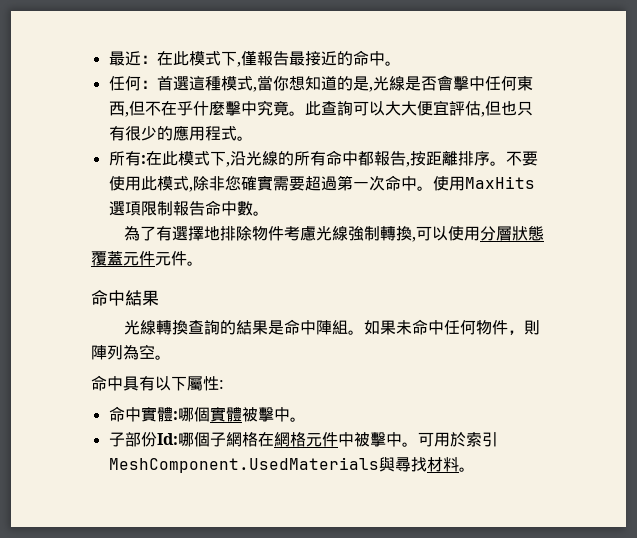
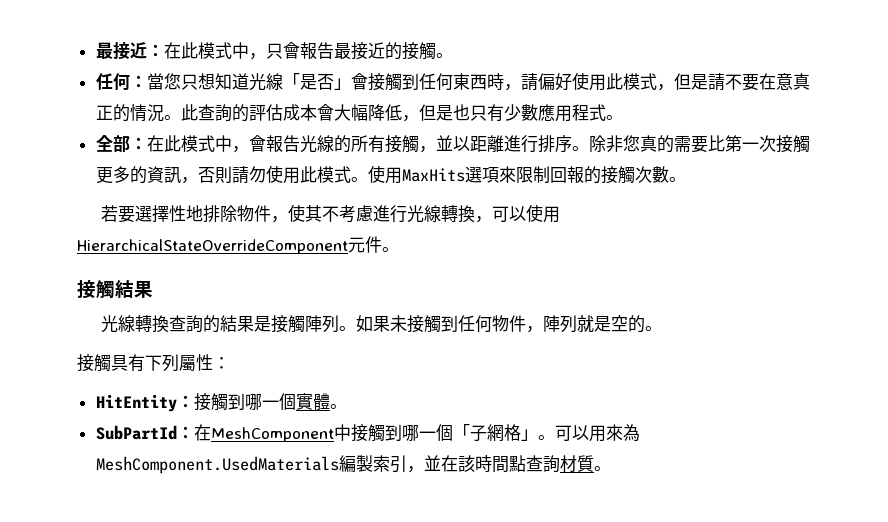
[108,51,125,66] 最 -> [95,42,130,60] 最接
[220,51,257,67] 下,僅 -> [231,42,300,60] 中，只會
[352,50,385,66] 命中 -> [401,42,436,60] 接觸
[156,75,533,92] [108,100,533,117] [108,126,173,141] 首選這種模式,當你想知道的是,光線是否會擊中任何東西,但不在乎什麼擊中究竟。此查詢可以大大便宜評估,但也只有很少的 -> [146,72,810,91] [95,104,538,122] 當您只想知道光線「是否」會接觸到任何東西時，請偏好使用此模式，但是請不要在意真正的情況。此查詢的評估成本會大幅降低，但是也只有少數
[108,150,538,167] [108,175,535,192] [108,200,269,216] [124,225,545,242] [91,251,155,266] 所有:在此模式下,沿光線的所有命中都報告,按距離排序。不要使用此模式,除非您確實需要超過第一次命中。使用MaxHits選項限制報告命中數。 // 為了有選擇地排除物件考慮光線強制轉換,可以使用分層狀態覆蓋元件 -> [95,135,810,153] [95,165,686,184] [101,204,561,223] [77,239,348,254] 全部：在此模式中，會報告光線的所有接觸，並以距離進行排序。除非您真的需要比第一次接觸更多的資訊，否則請勿使用此模式。使用MaxHits選項來限制回報的接觸次數。 // 若要選擇性地排除物件，使其不考慮進行光線轉換，可以使用HierarchicalStateOverrideComponent
[91,290,125,306] 命中 -> [77,280,115,299] 接觸
[284,319,349,335] 命中陣組 -> [271,315,340,333] 接觸陣列
[412,319,445,335] 命中 -> [407,315,459,333] 接觸到
[524,320,541,335] [91,344,171,360] [91,375,224,391] [108,406,306,422] [108,432,498,447] [108,457,459,473] 則陣列為空。 // 命中具有以下屬性: // 命中實體:哪個實體被擊中。 // 子部份Id:哪個子網格在網格元件中被擊中。可用於索引MeshComponent.UsedMaterials與尋找材料 -> [543,315,663,333] [77,354,230,372] [95,393,347,412] [95,424,640,442] [95,455,594,474] 陣列就是空的。 // 接觸具有下列屬性： // HitEntity：接觸到哪一個實體。 // SubPartId：在MeshComponent中接觸到哪一個「子網格」。可以用來為MeshComponent.UsedMaterials編製索引，並在該時間點查詢材質

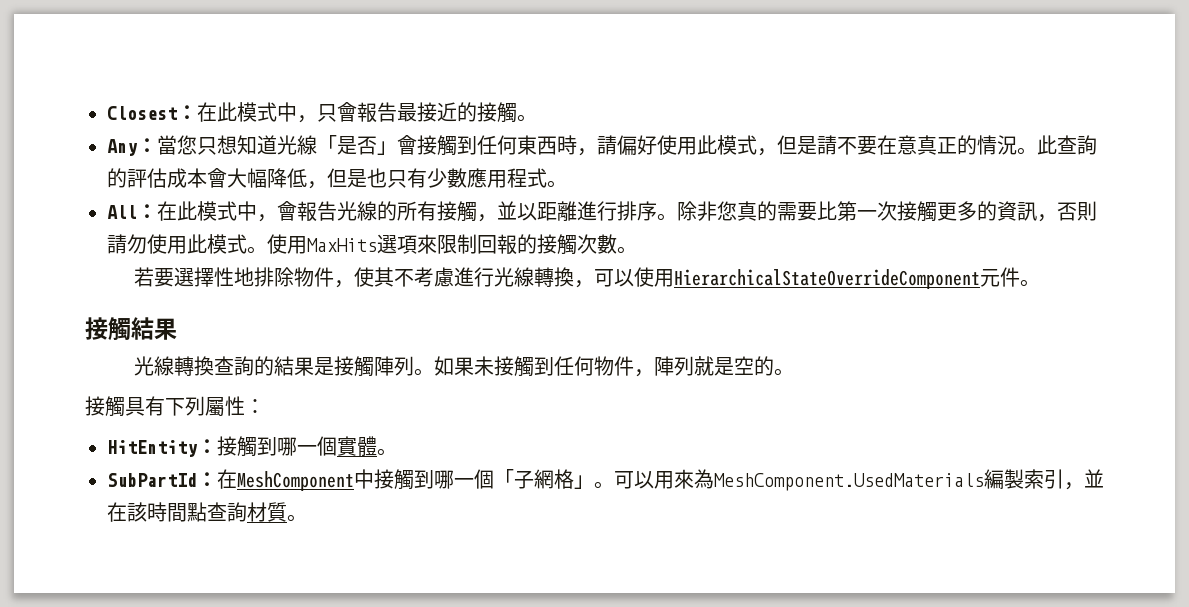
[95,42,147,60] 最接近 -> [107,106,177,120] Closest
[95,73,130,91] 任何 -> [107,139,138,156] Any
[95,135,130,153] 全部 -> [107,205,137,219] All

